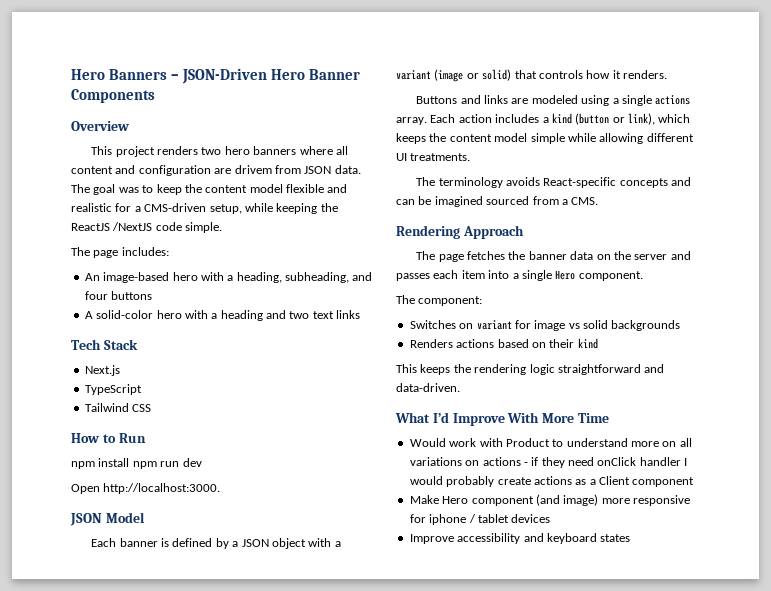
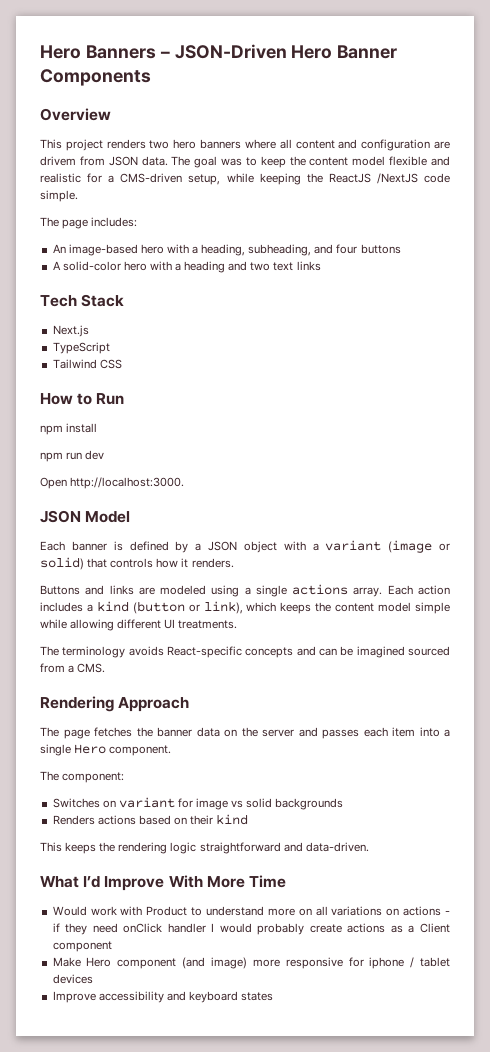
(130, 462) none -> (98, 428) //

